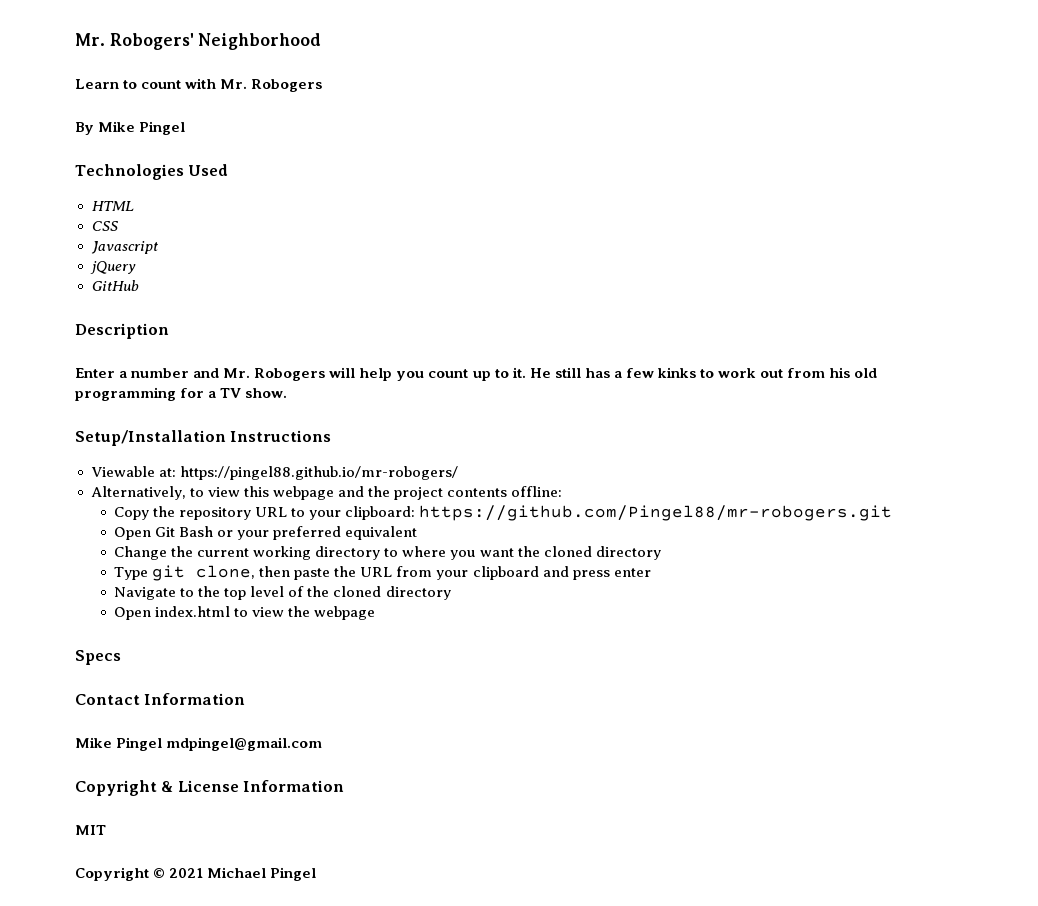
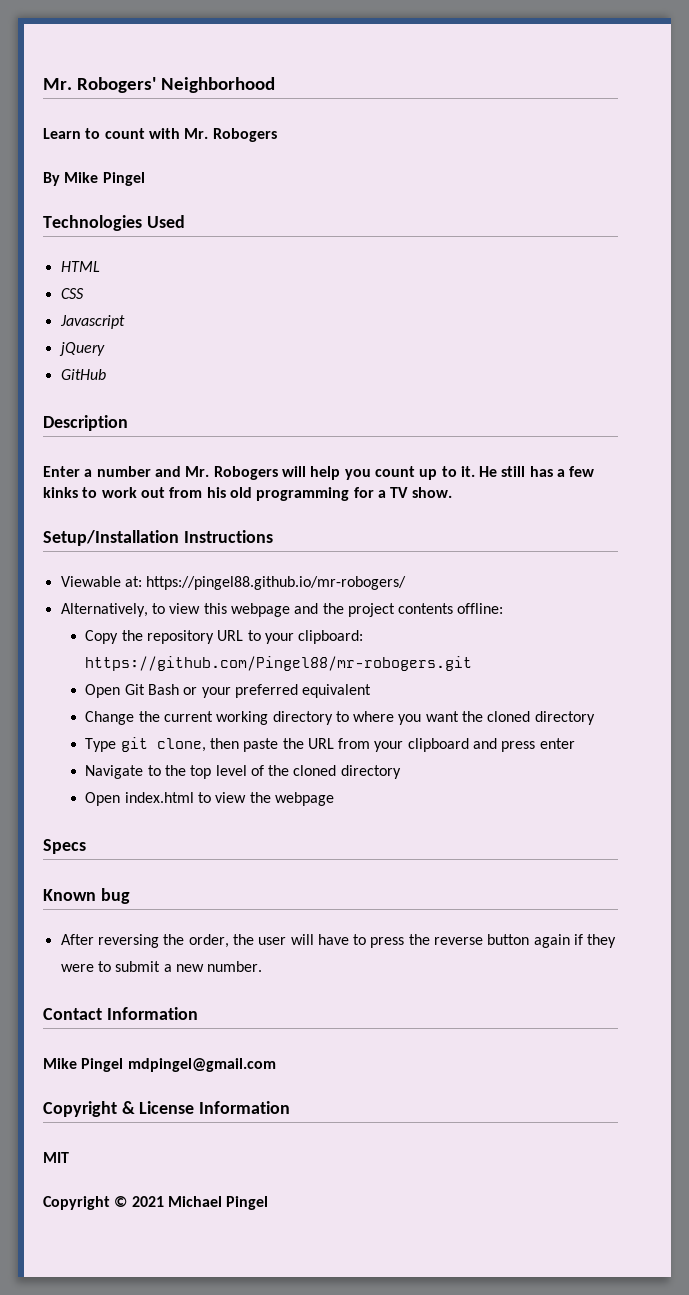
(121, 657) none -> [43,888,130,904] [60,934,617,948] [60,961,263,972] // Known bug // After reversing the order, the user will have to press the reverse button again if they were to submit a new number.

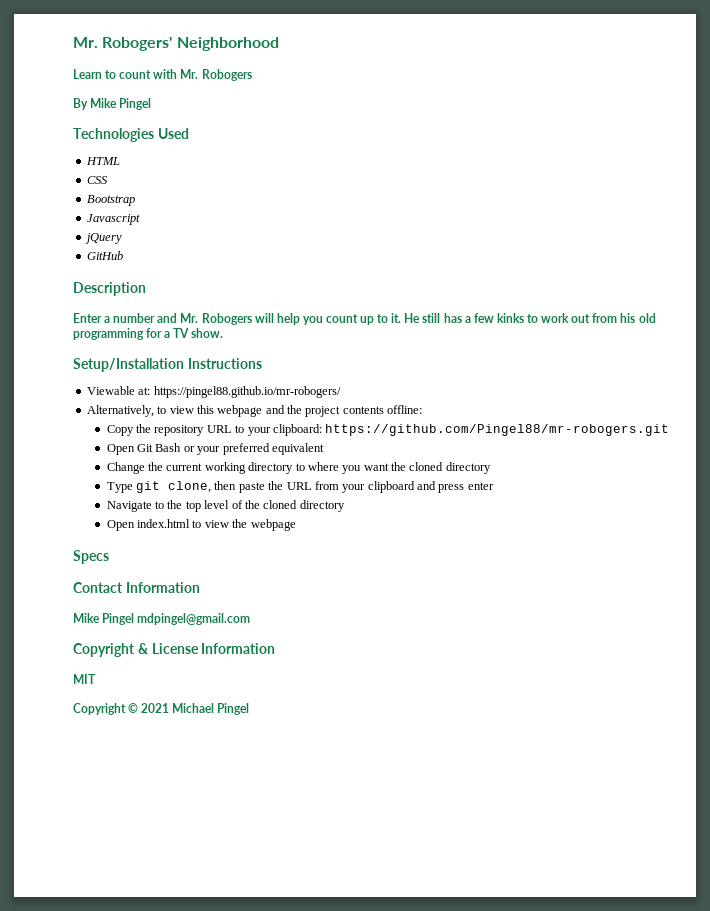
(84, 293) none -> [86,195,135,206] // Bootstrap
[43,888,130,904] [60,934,617,948] [60,961,263,972] // Known bug // After reversing the order, the user will have to press the reverse button again if they were to submit a new number. -> (109, 557) none

